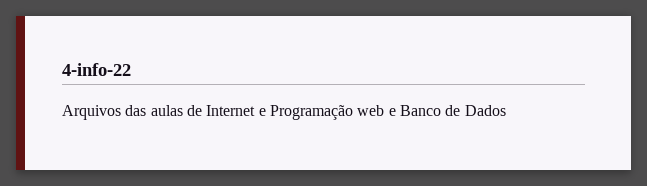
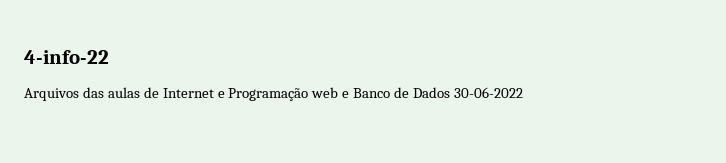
(506, 110) none -> [453,87,523,98] 30-06-2022

